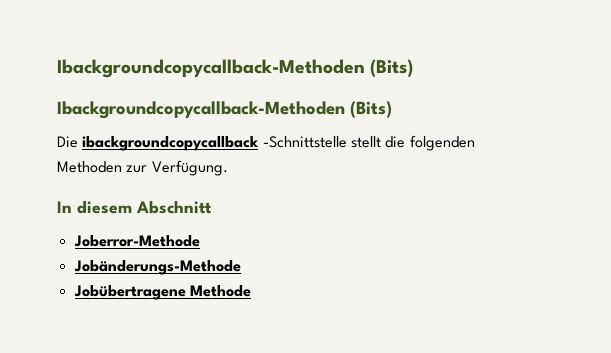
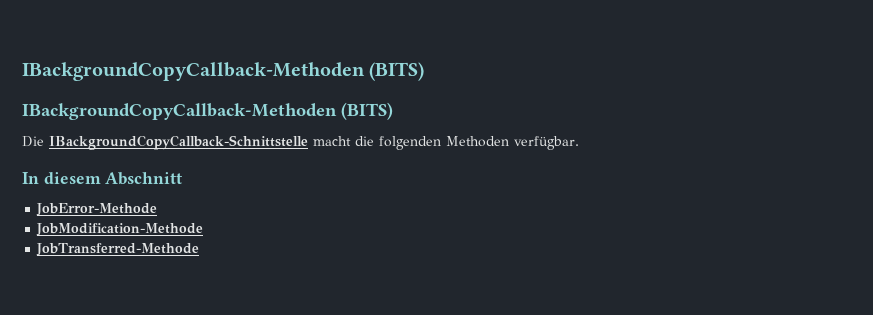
[57,59,414,78] [57,101,392,119] [57,136,381,151] Ibackgroundcopycallback-Methoden (Bits) // Ibackgroundcopycallback-Methoden (Bits) // Die ibackgroundcopycallback -Schnittstelle stellt -> [22,62,425,81] [22,102,393,120] [22,135,351,150] IBackgroundCopyCallback-Methoden (BITS) // IBackgroundCopyCallback-Methoden (BITS) // Die IBackgroundCopyCallback-Schnittstelle macht
[126,160,228,176] zur Verfügung. -> [514,136,579,150] verfügbar.
[73,235,200,247] [73,260,241,275] [73,285,251,300] Joberror-Methode // Jobänderungs-Methode // Jobübertragene Methode -> [36,203,158,216] [36,223,204,236] [36,243,200,256] JobError-Methode // JobModification-Methode // JobTransferred-Methode

